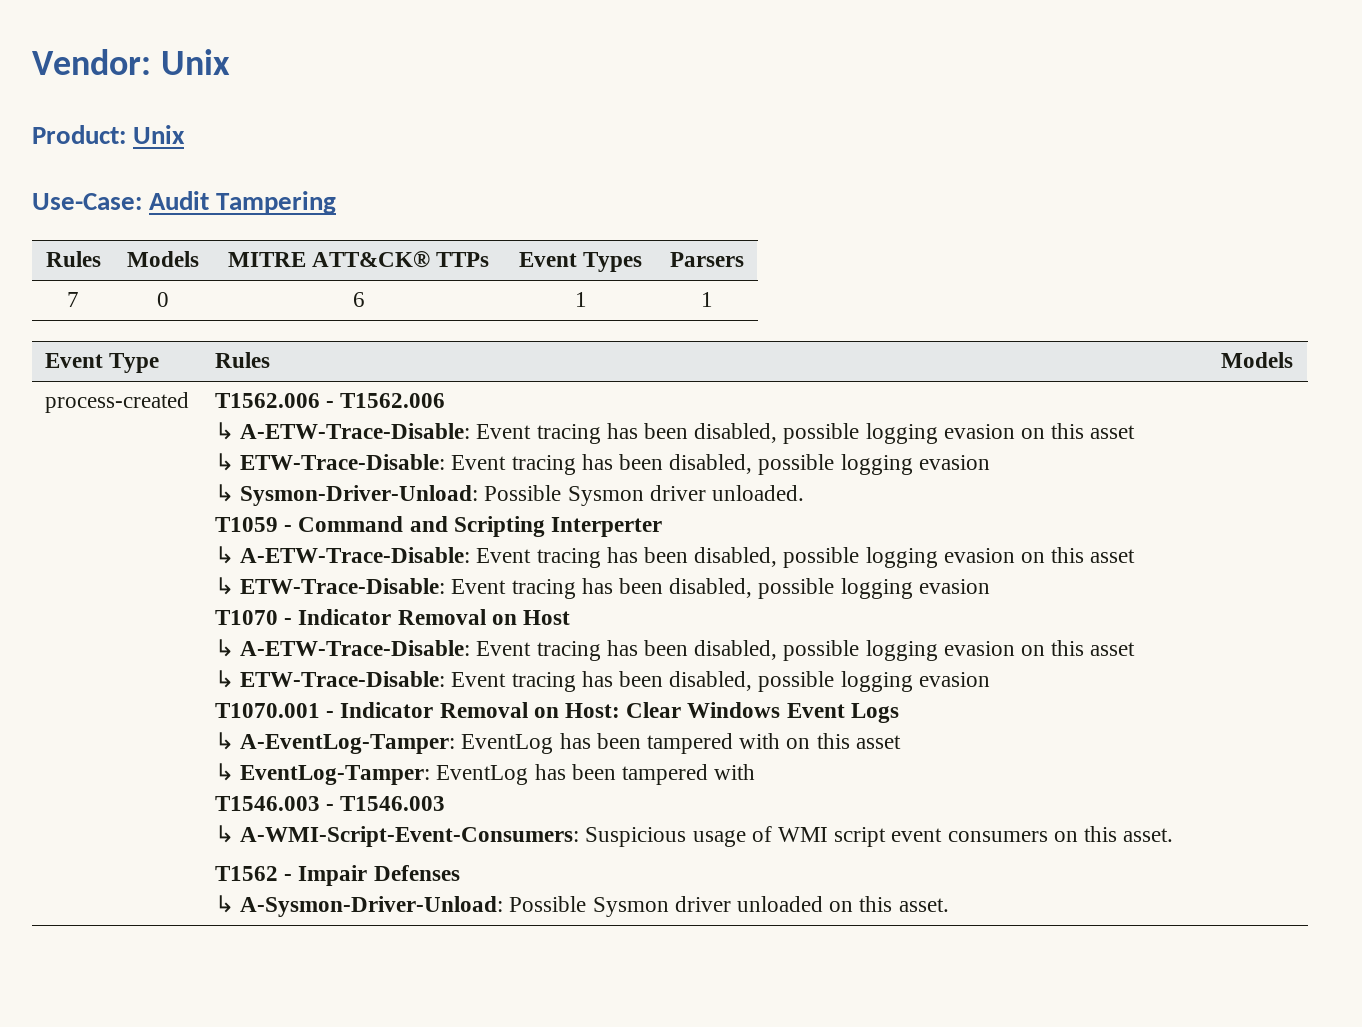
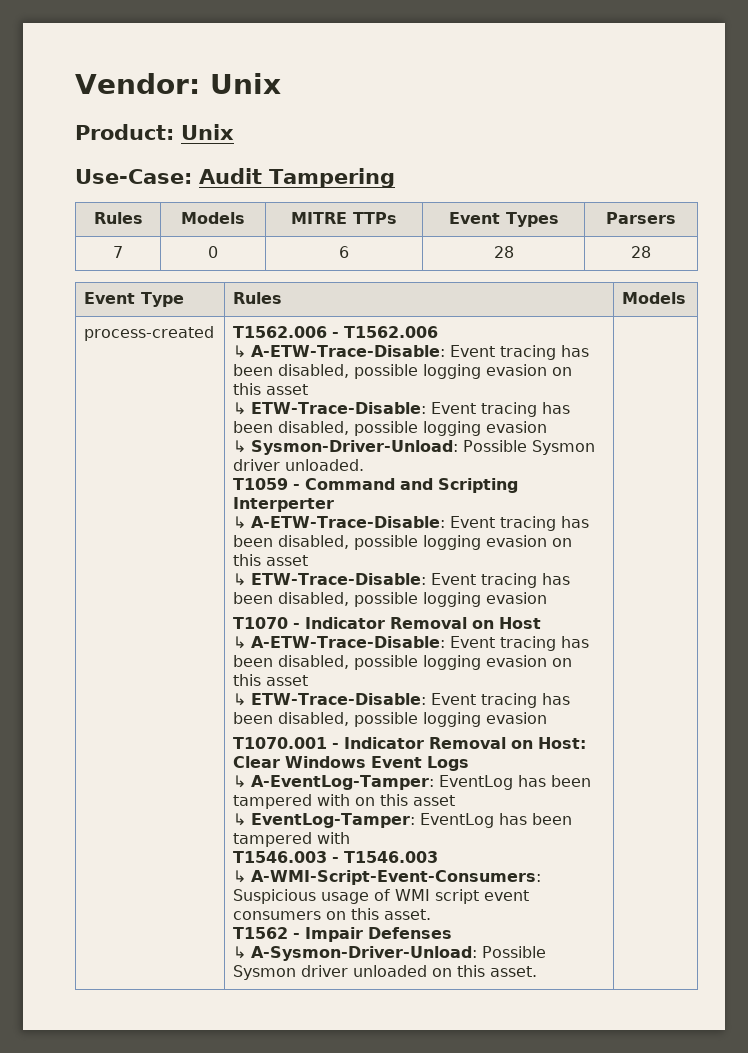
[311,251,430,268] ATT&CK® -> (347, 218) none
[574,292,587,307] [701,292,713,307] 1 | 1 -> [493,246,514,258] [631,246,651,258] 28 | 28

